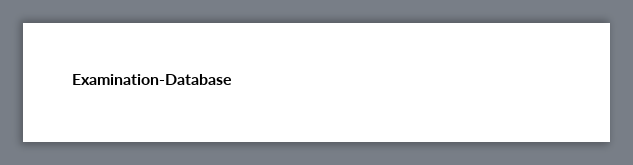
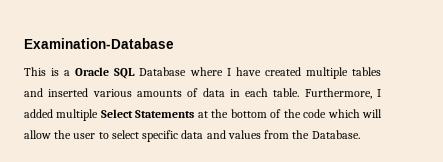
(232, 79) none -> [24,67,381,79] [24,88,382,99] [24,109,382,121] [24,130,360,142] // This is a Oracle SQL Database where I have created multiple tables and inserted various amounts of data in each table. Furthermore, I added multiple Select Statements at the bottom of the code which will allow the user to select specific data and values from the Database.

